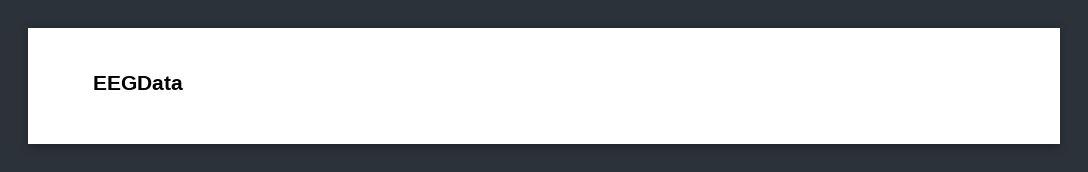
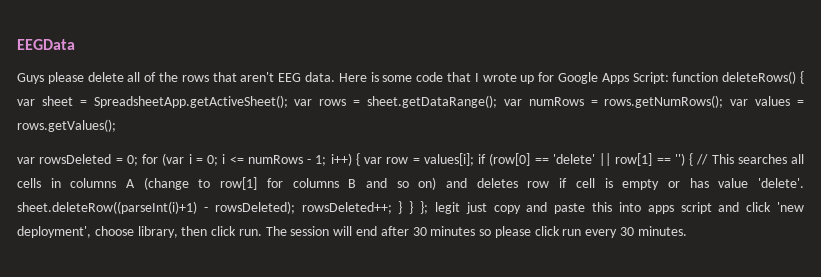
(183, 83) none -> [17,71,804,84] [17,95,804,108] [17,119,116,132] [17,153,804,166] [17,177,804,190] [17,201,805,214] [17,226,687,238] // Guys please delete all of the rows that aren't EEG data. Here is some code that I wrote up for Google Apps Script: function deleteRows() { var sheet = SpreadsheetApp.getActiveSheet(); var rows = sheet.getDataRange(); var numRows = rows.getNumRows(); var values = rows.getValues(); // var rowsDeleted = 0; for (var i = 0; i <= numRows - 1; i++) { var row = values[i]; if (row[0] == 'delete' || row[1] == '') { // This searches all cells in columns A (change to row[1] for columns B and so on) and deletes row if cell is empty or has value 'delete'. sheet.deleteRow((parseInt(i)+1) - rowsDeleted); rowsDeleted++; } } }; legit just copy and paste this into apps script and click 'new deployment', choose library, then click run. The session will end after 30 minutes so please click run every 30 minutes.

